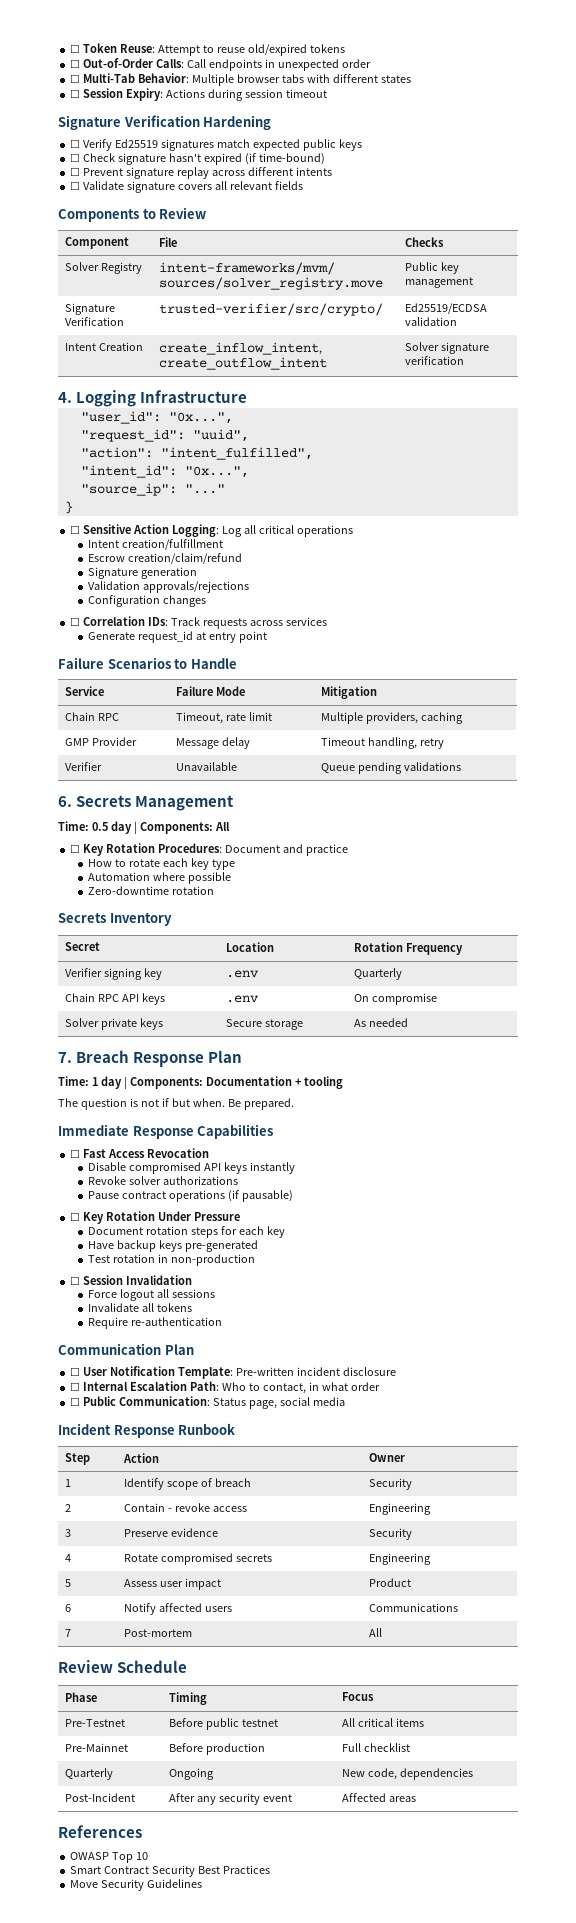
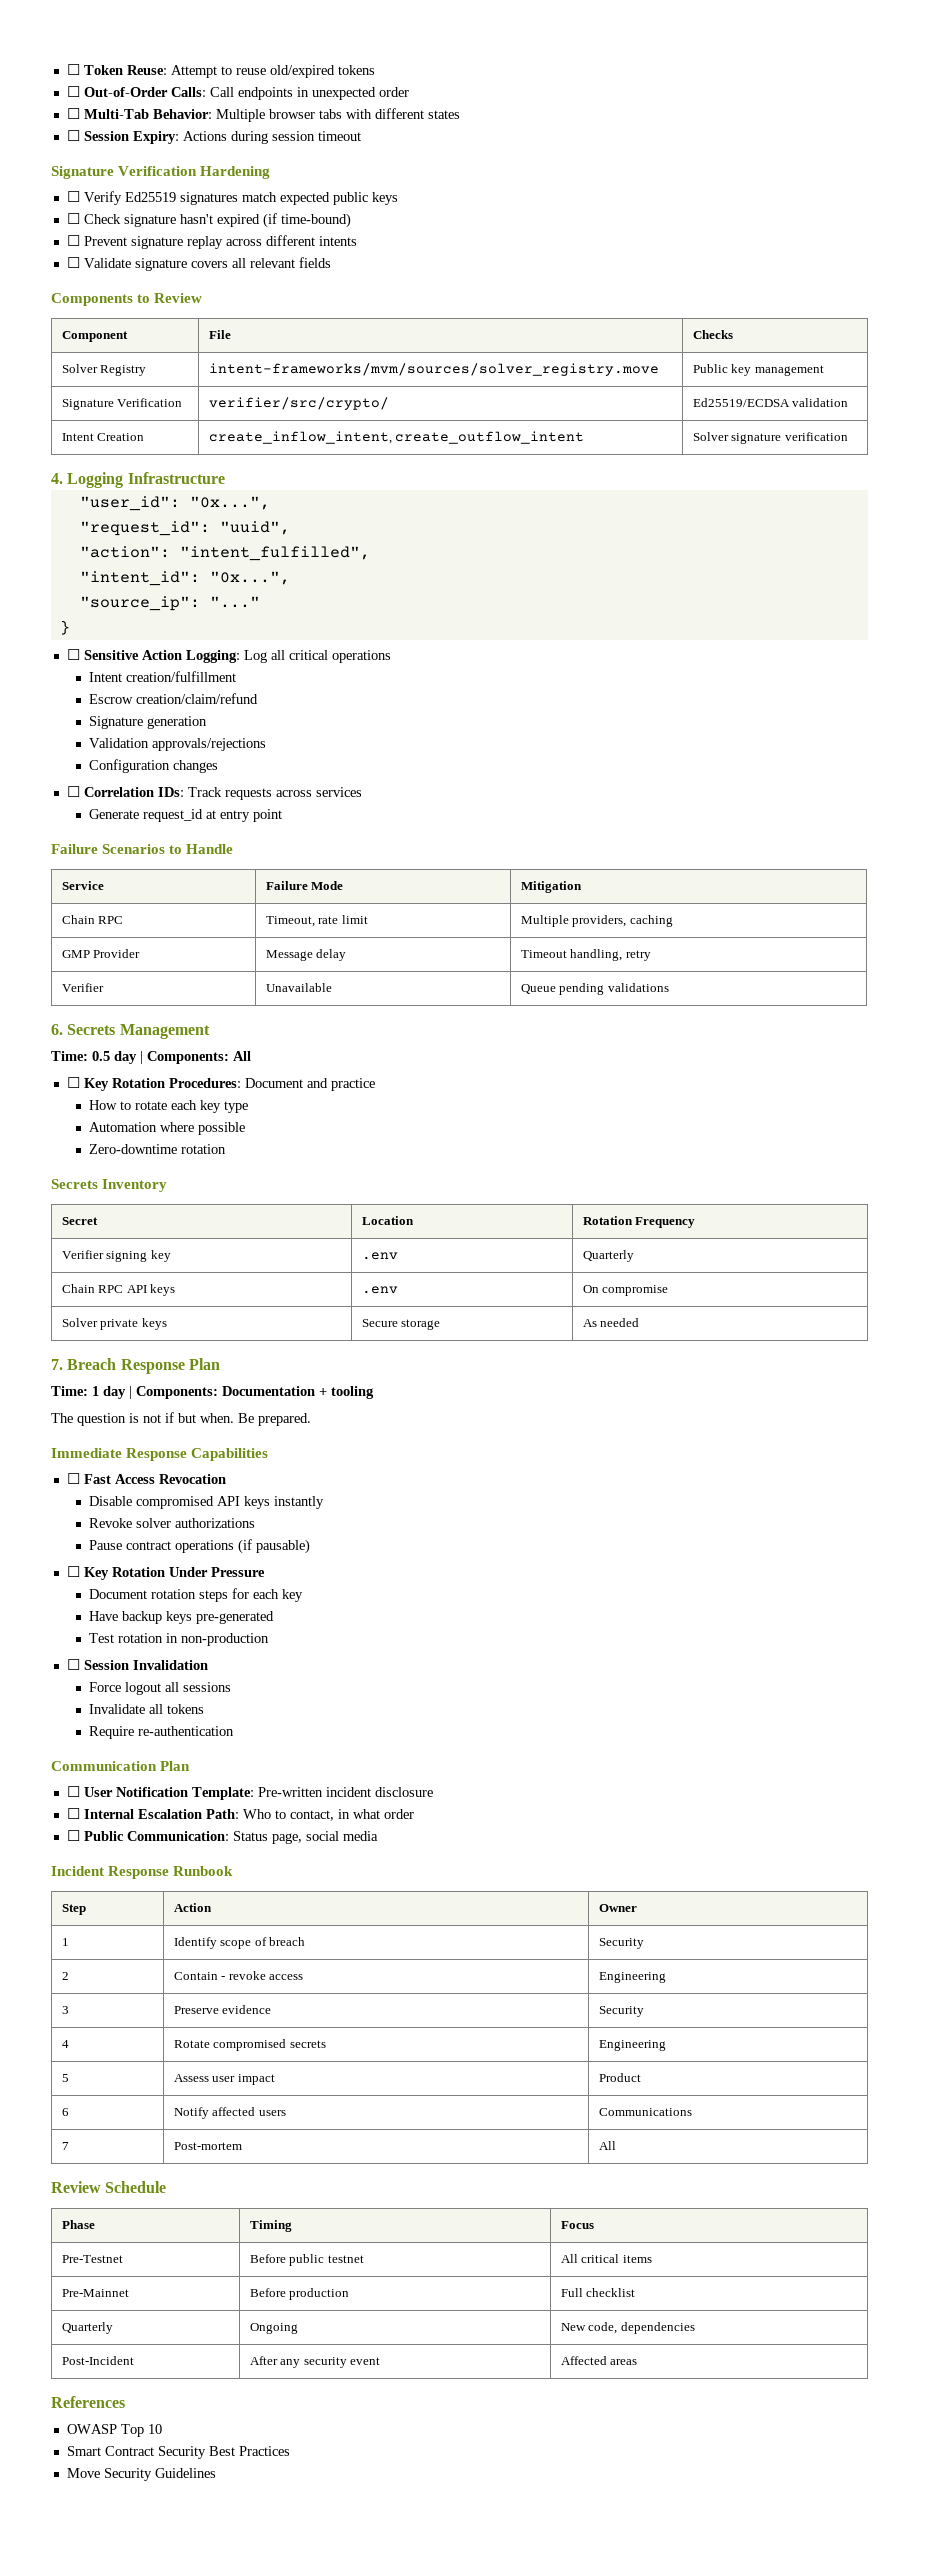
[159,303,384,316] trusted-verifier/src/crypto/ -> [208,397,389,410] verifier/src/crypto/

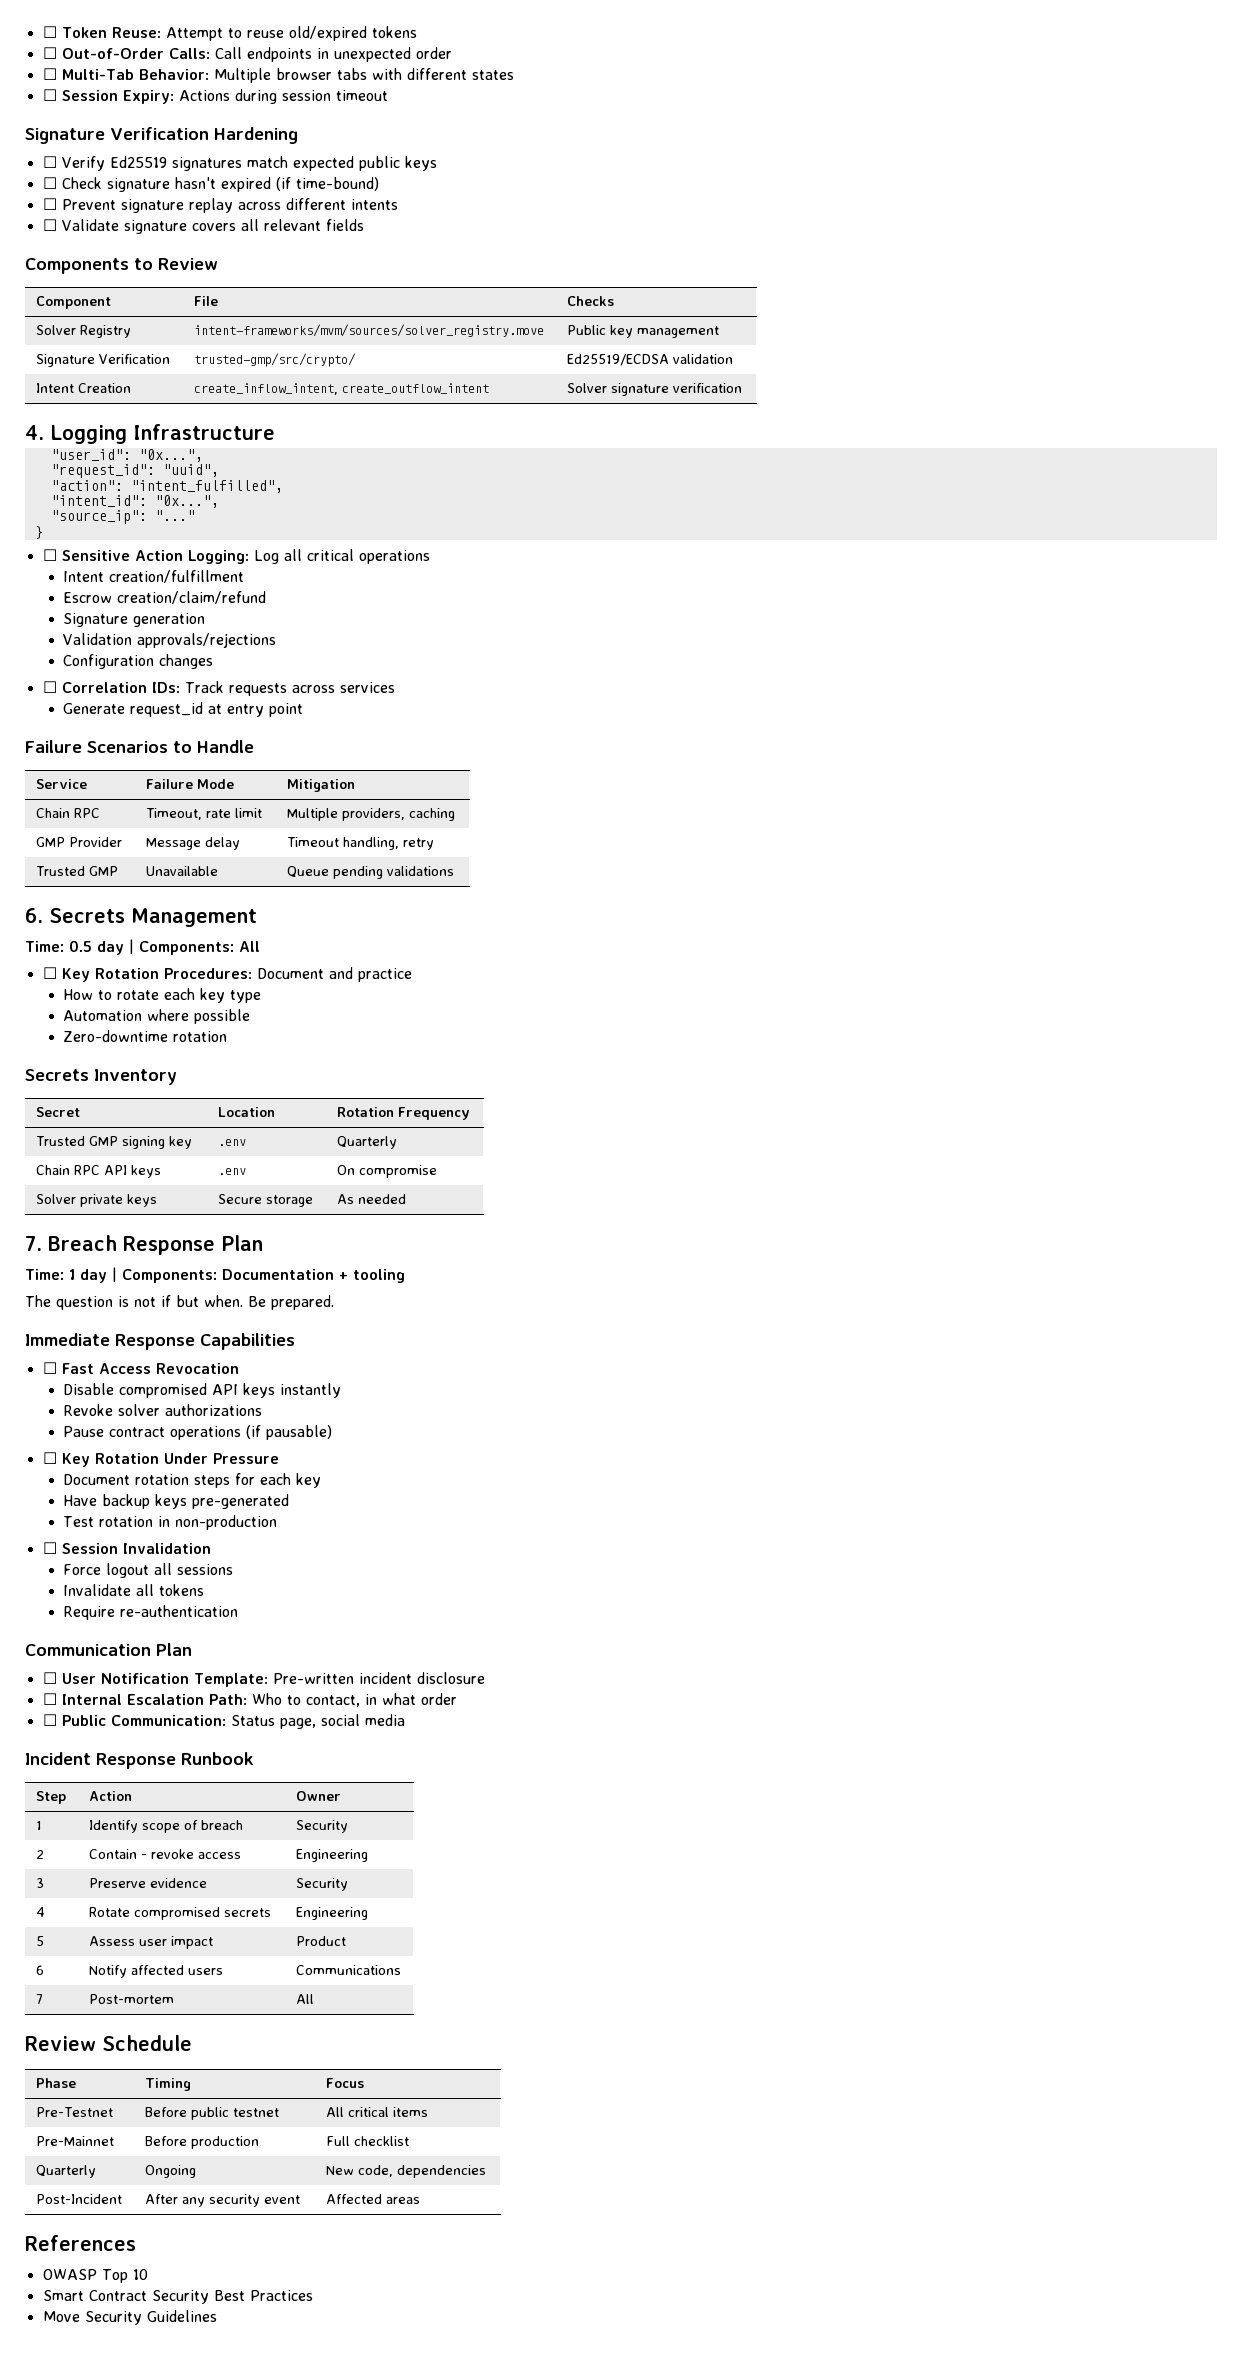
[208,397,389,410] verifier/src/crypto/ -> [194,353,357,367] trusted-gmp/src/crypto/
[61,983,104,992] Verifier -> [36,866,119,876] Trusted GMP
[61,1250,104,1259] Verifier -> [36,1136,119,1146] Trusted GMP

